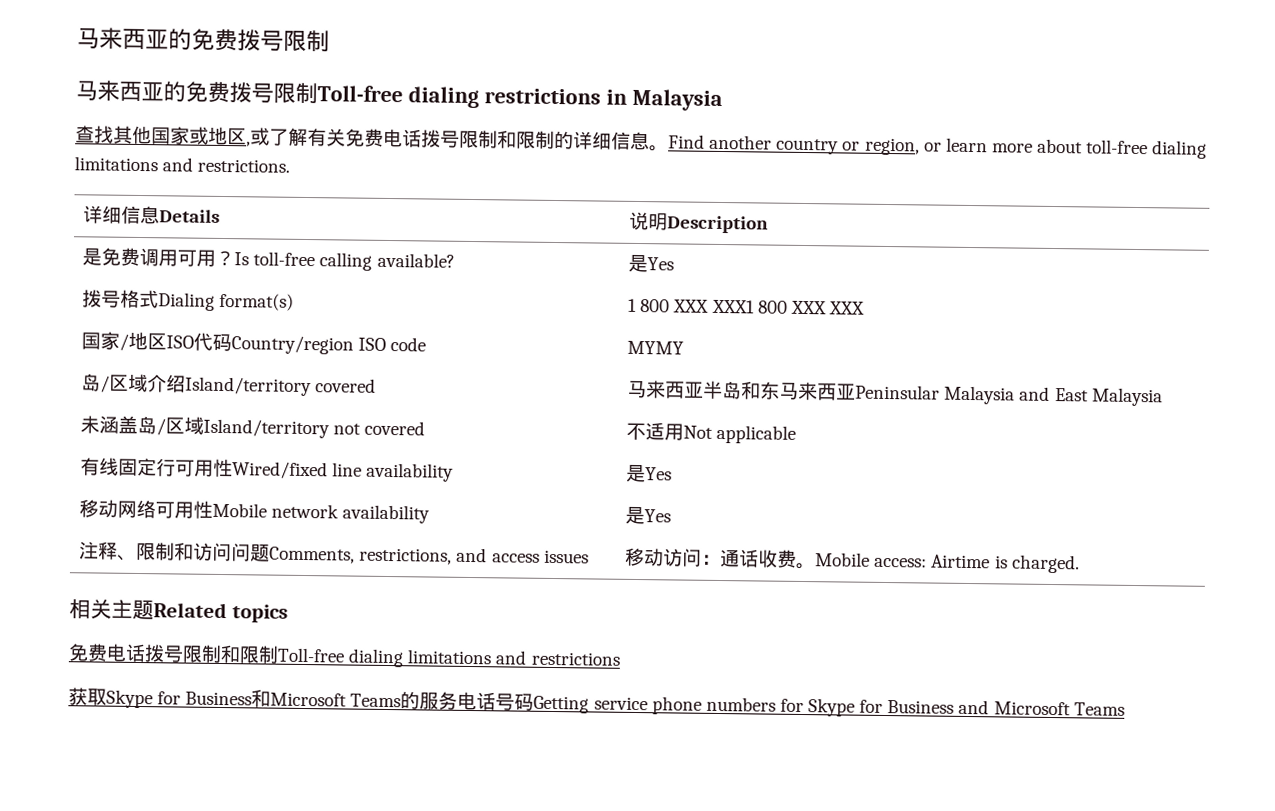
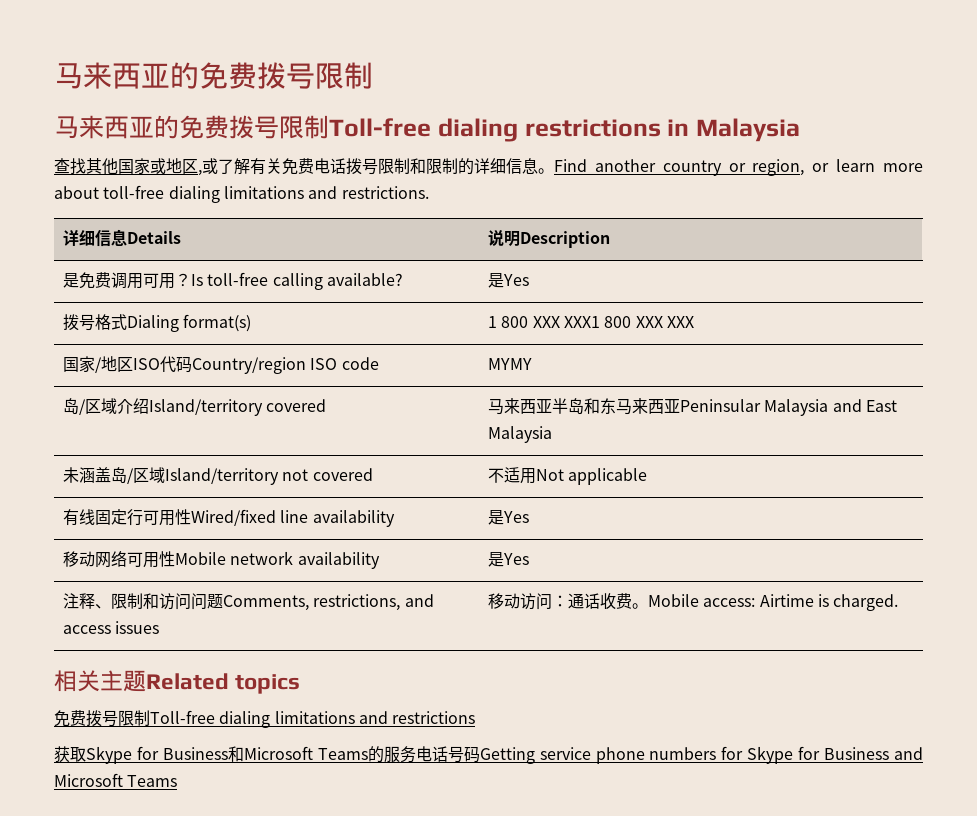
[106,643,279,664] 电话拨号限制和限制 -> [86,710,150,727] 拨号限制

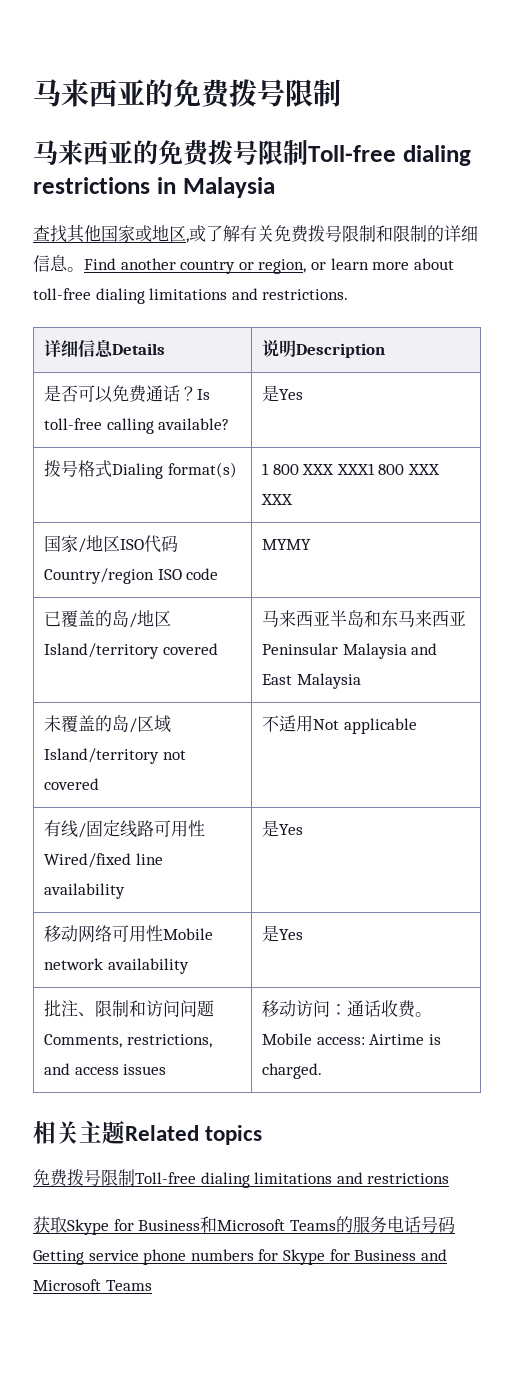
[314,158,346,174] 电话 -> (309, 234) none
[78,272,175,289] 免费调用可用 -> [61,385,181,403] 否可以免费通话
[62,398,149,415] 岛/区域介绍 -> [44,610,172,628] 已覆盖的岛/地区
[78,467,111,483] 涵盖 -> [61,715,113,732] 覆盖的
[94,509,143,526] 固定行 -> [78,820,155,838] /固定线路
[62,593,95,609] 注释 -> [44,1000,79,1017] 批注

